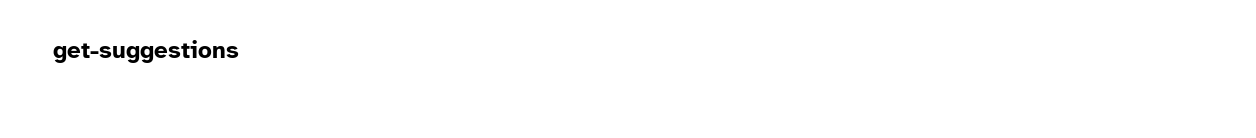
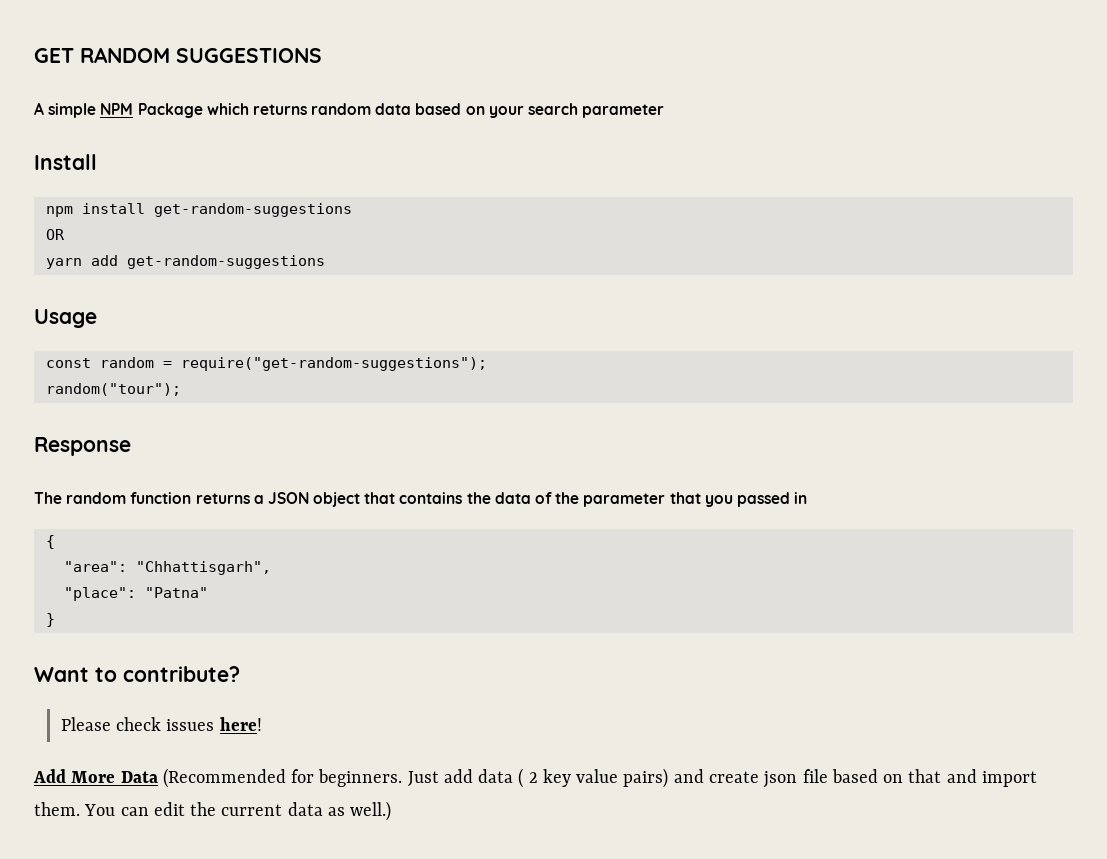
[53,40,239,63] get-suggestions -> [34,47,322,63] [34,102,665,118] [34,154,97,170] [45,203,352,217] [45,229,65,240] [45,255,325,269] [34,309,97,328] [45,357,487,371] [45,383,181,396] [34,437,131,456] [34,492,808,507] [45,535,55,549] [63,561,271,575] [63,587,208,601] [45,613,55,627] [34,666,240,682] [60,717,262,731] [33,768,1037,788] [34,801,392,821] GET RANDOM SUGGESTIONS // A simple NPM Package which returns random data based on your search parameter // Install // npm install get-random-suggestions // OR // yarn add get-random-suggestions // Usage // const random = require("get-random-suggestions"); // random("tour"); // Response // The random function returns a JSON object that contains the data of the parameter that you passed in // { // "area": "Chhattisgarh", // "place": "Patna" // } // Want to contribute? // Please check issues here! // Add More Data (Recommended for beginners. Just add data ( 2 key value pairs) and create json file based on that and import them. You can edit the current data as well.)

